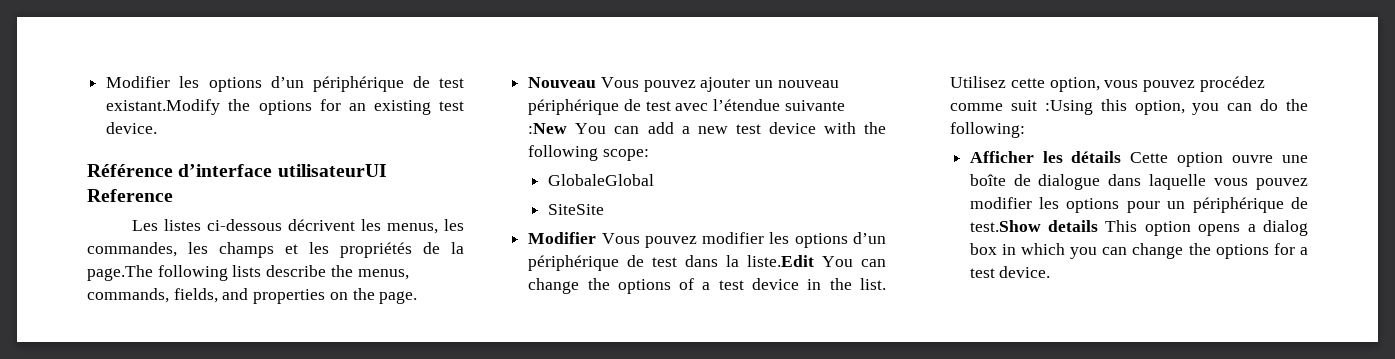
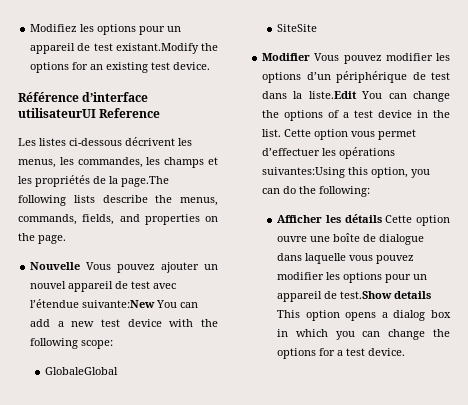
[106,76,404,92] Modifier les options d’un périphérique -> [30,24,182,35] [30,43,76,54] Modifiez les options pour un appareil
[528,77,597,88] Nouveau -> [30,262,81,270] Nouvelle
[777,80,839,88] [528,99,620,115] nouveau périphérique -> [30,281,114,292] nouvel appareil
[784,100,845,111] [528,123,568,134] suivante :New -> [82,300,156,308] suivante:New
[950,76,1265,92] [950,100,1093,115] Utilisez cette option, vous pouvez procédez comme suit :Using -> [284,129,417,140] [262,147,396,159] [262,167,346,178] Cette option vous permet d’effectuer les opérations suivantes:Using
[1192,197,1284,213] périphérique -> [277,291,323,302] appareil

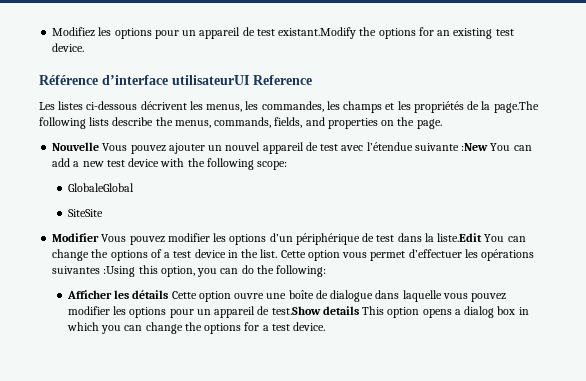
[82,300,156,308] suivante:New -> [414,143,489,151] suivante :New
[262,167,346,178] suivantes:Using -> [52,266,136,277] suivantes :Using

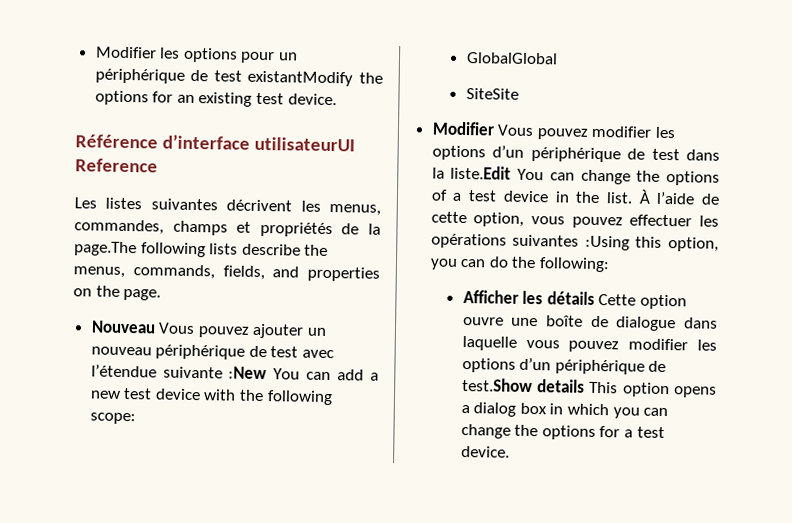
[52,27,357,39] Modifiez les options pour un appareil de test existant.Modify -> [94,46,299,64] [94,68,354,87] Modifier les options pour un périphérique de test existantModify
[86,101,138,110] ci-dessous -> [150,198,218,211] suivantes
[245,101,340,112] les commandes, les -> [74,219,164,235] commandes,
[397,101,411,110] les -> (252, 227) none
[52,142,100,151] Nouvelle -> [90,320,156,334] Nouveau
[225,142,304,154] nouvel appareil -> [90,344,246,360] nouveau périphérique
[67,183,134,192] GlobaleGlobal -> [465,52,558,65] GlobalGlobal
[280,249,462,261] Cette option vous permet d’effectuer -> [638,189,720,205] [430,211,693,229] À l’aide de cette option, vous pouvez effectuer
[169,306,256,318] pour un appareil -> [519,357,645,375] d’un périphérique

